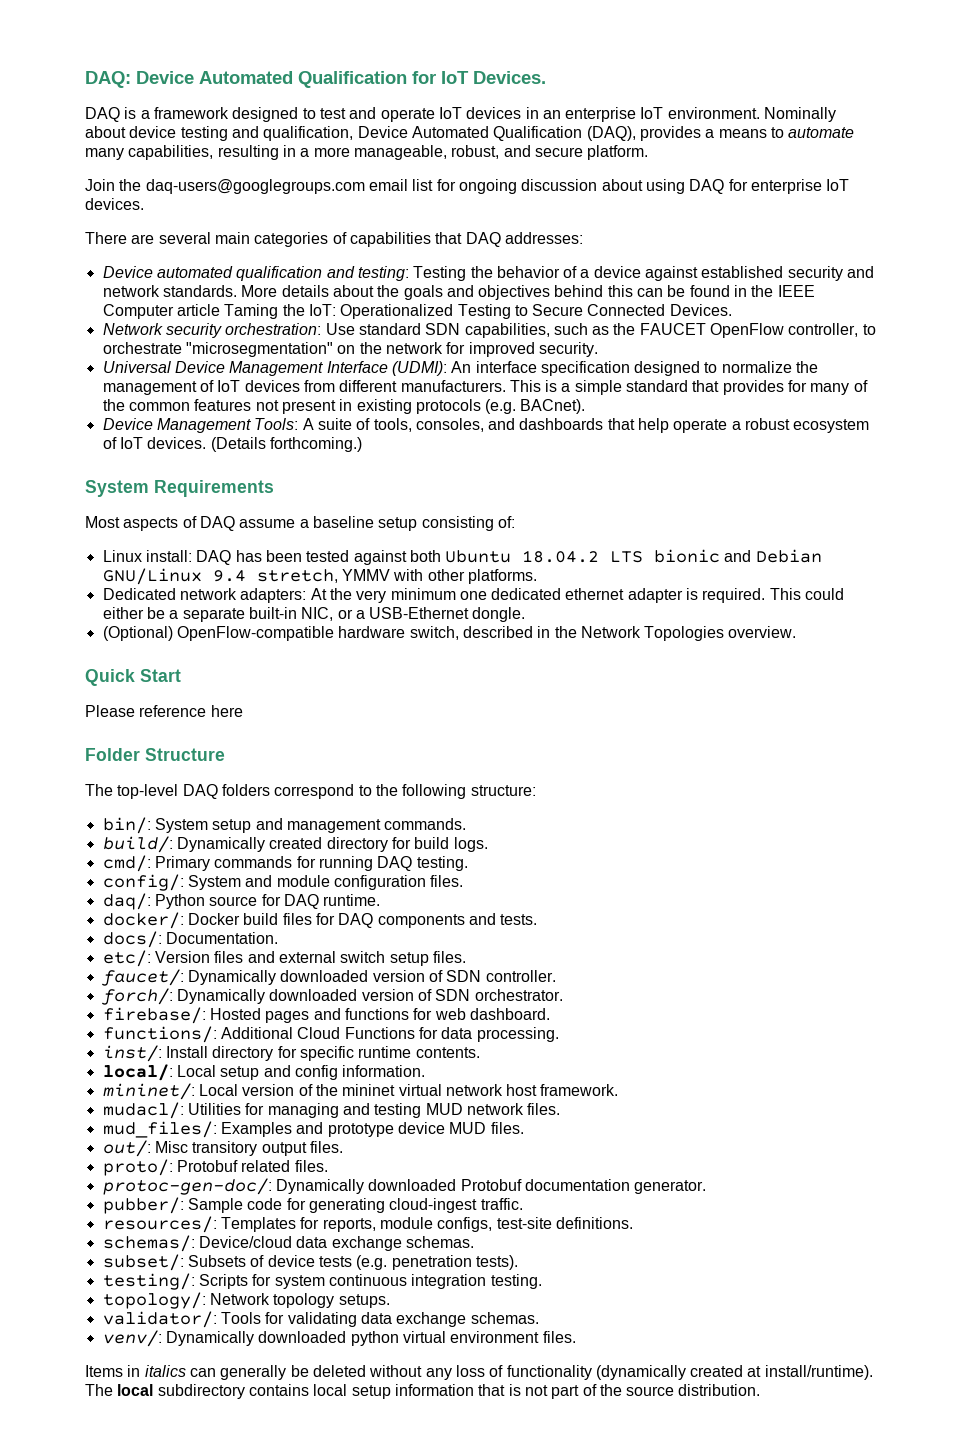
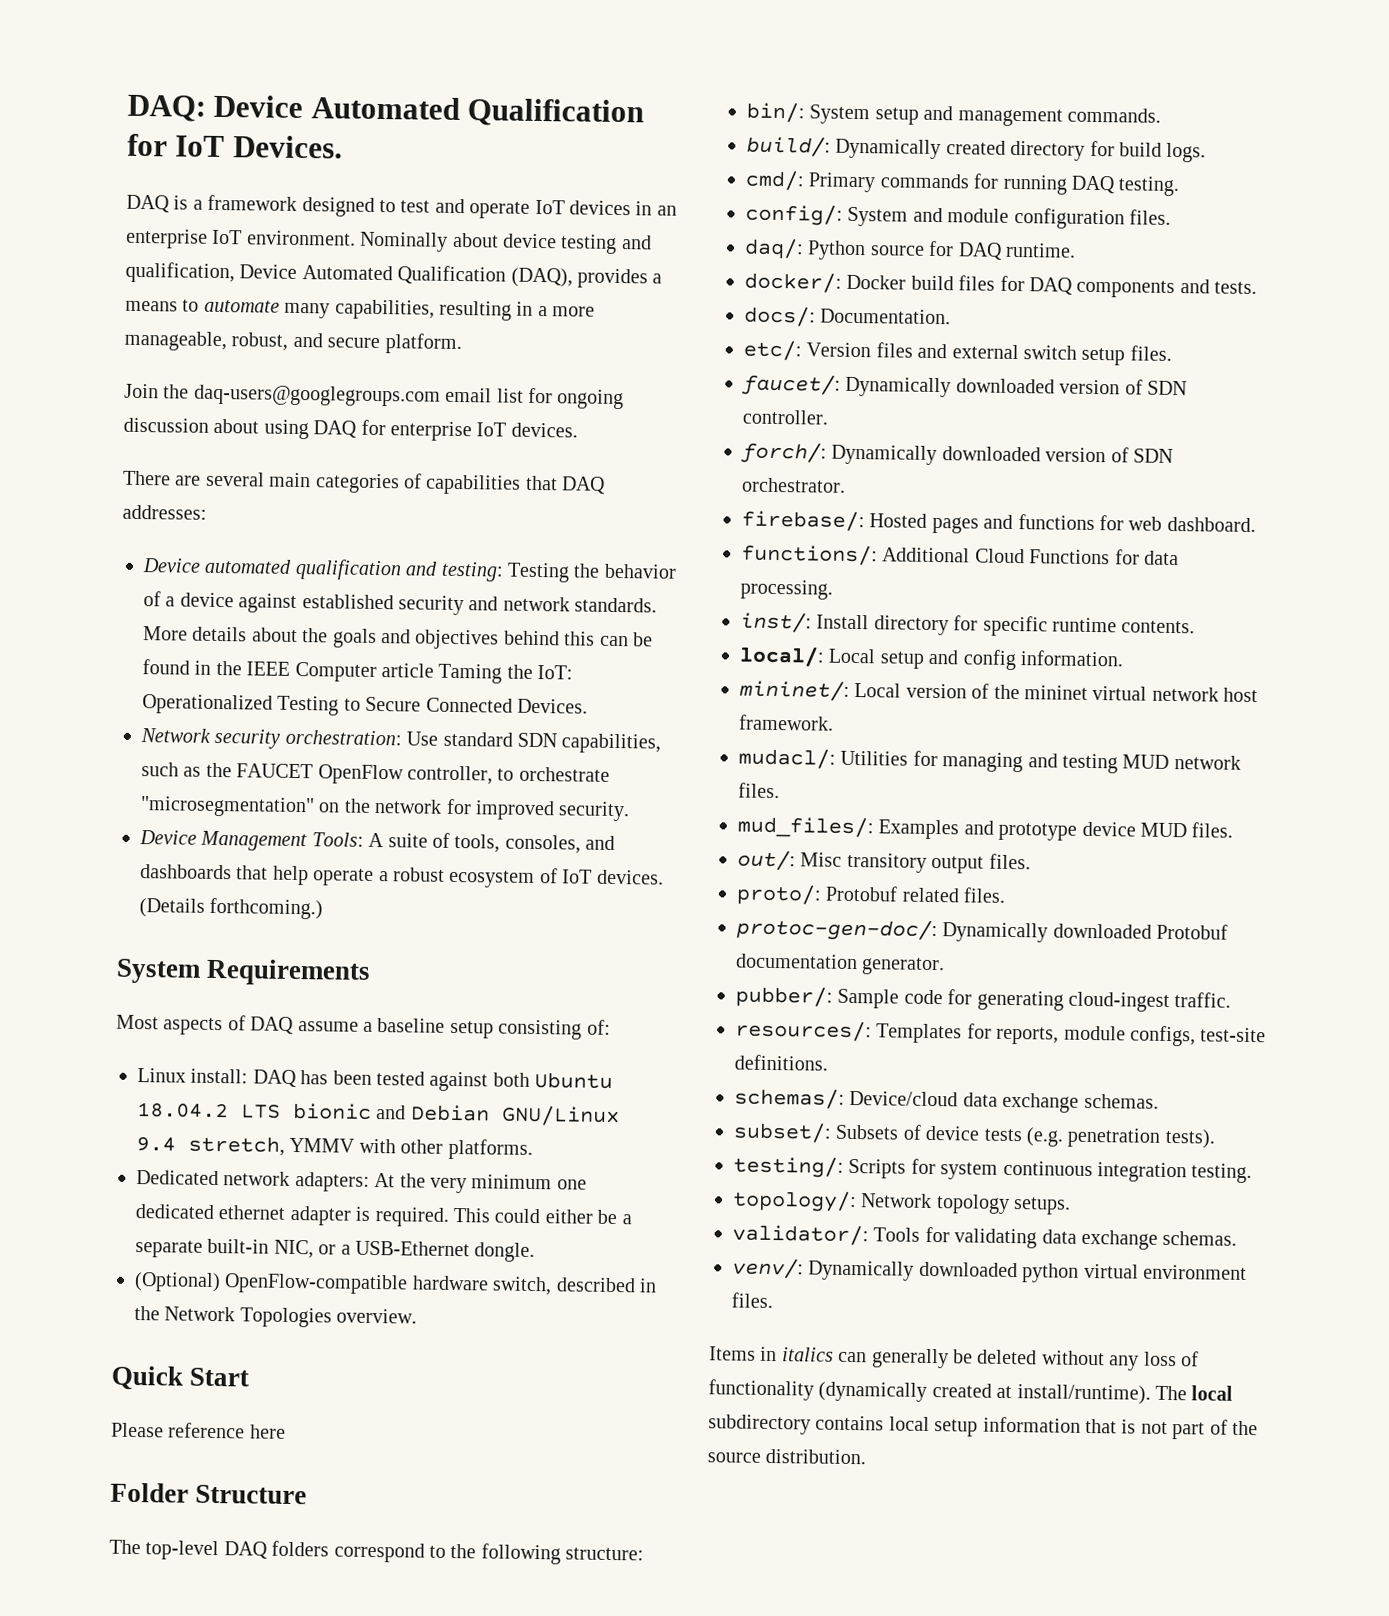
[102,361,819,376] [102,380,868,395] [102,399,586,414] // Universal Device Management Interface (UDMI): An interface specification designed to normalize the management of IoT devices from different manufacturers. This is a simple standard that provides for many of the common features not present in existing protocols (e.g. BACnet). -> (631, 811) none

